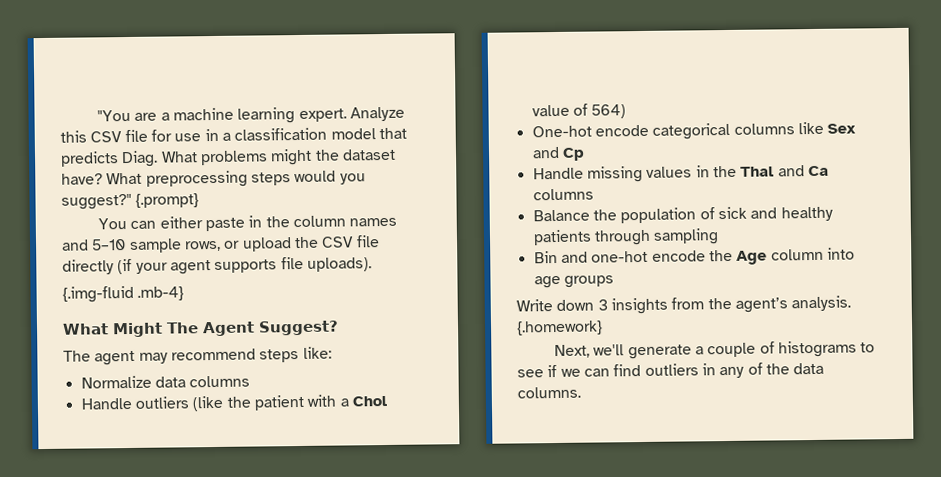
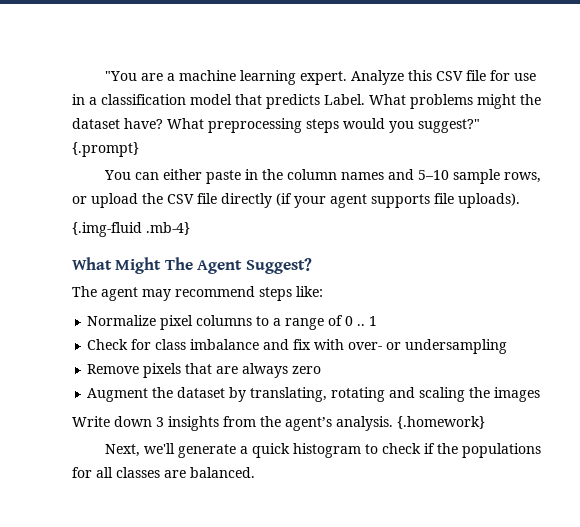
[121,150,159,168] Diag. -> [324,94,365,105] Label.
[154,375,251,388] [80,394,387,412] [531,103,627,119] [531,121,857,140] [531,146,585,161] [532,165,829,183] [532,188,594,201] [532,206,833,224] [532,228,720,246] [533,247,855,265] [533,275,614,289] data columns // Handle outliers (like the patient with a Chol value of 564) // One-hot encode categorical columns like Sex and Cp // Handle missing values in the Thal and Ca columns // Balance the population of sick and healthy patients through sampling // Bin and one-hot encode the Age column into age groups -> [160,315,378,330] [87,339,508,354] [87,363,322,378] [87,387,541,402] pixel columns to a range of 0 .. 1 // Check for class imbalance and fix with over- or undersampling // Remove pixels that are always zero // Augment the dataset by translating, rotating and scaling the images
[707,340,876,358] [517,362,825,379] [517,386,581,399] couple of histograms to see if we can find outliers in any of the data columns. -> [252,443,542,458] [72,467,255,478] quick histogram to check if the populations for all classes are balanced.

